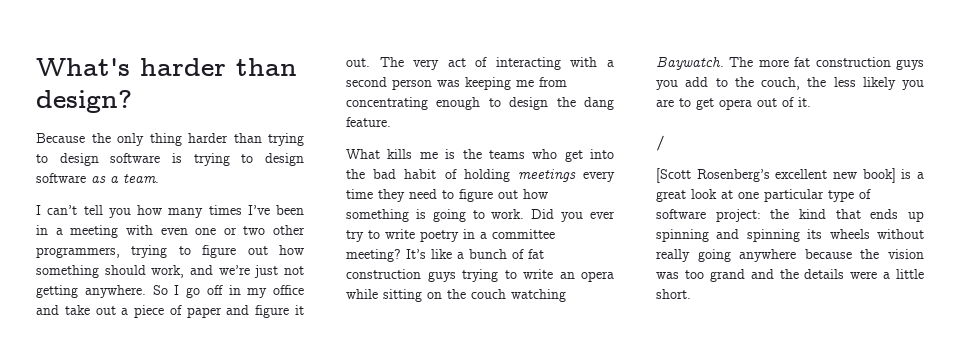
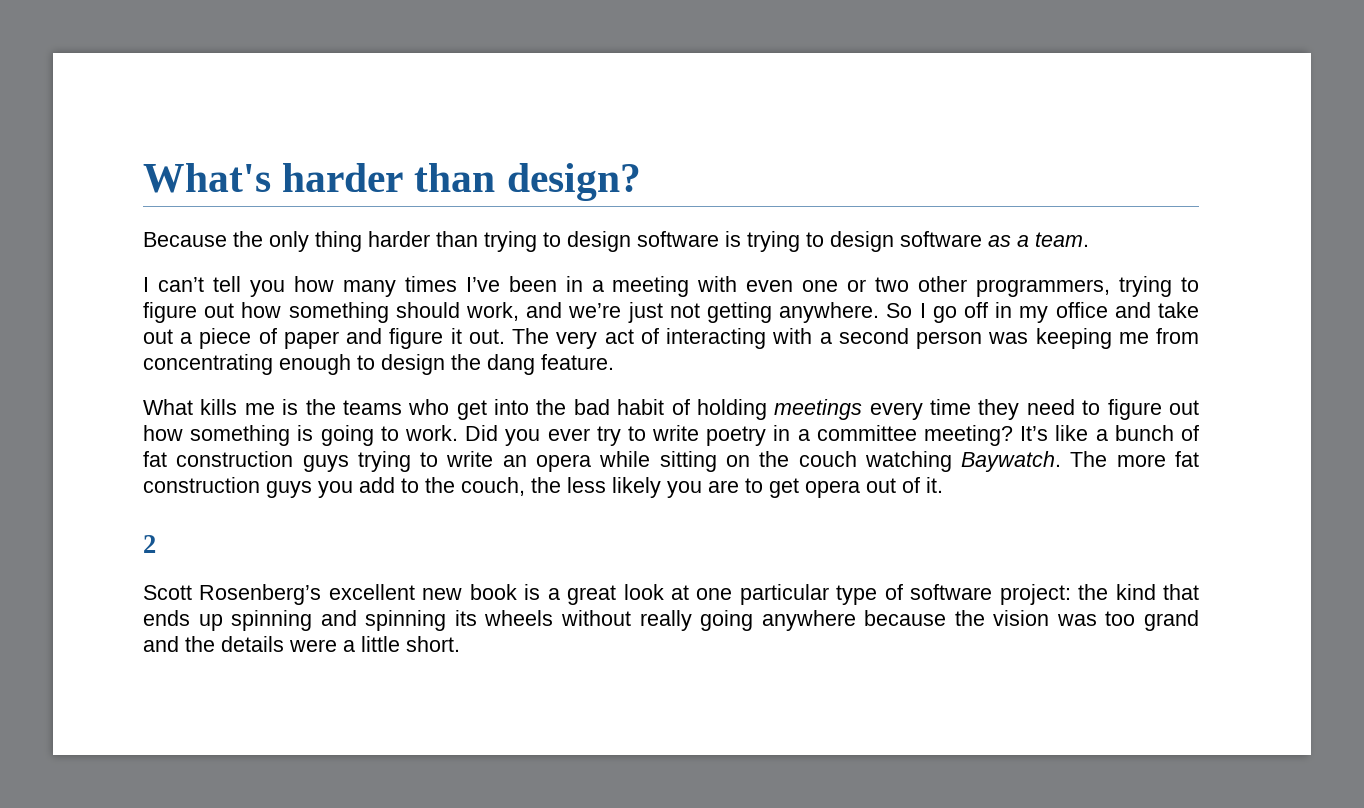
[656,135,665,151] [656,168,691,183] / // [Scott -> [143,535,156,553] [143,585,192,600] 2 // Scott
[862,168,896,183] book] -> [469,584,517,600] book

